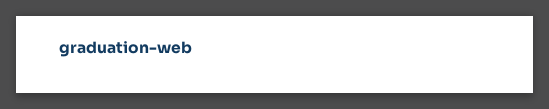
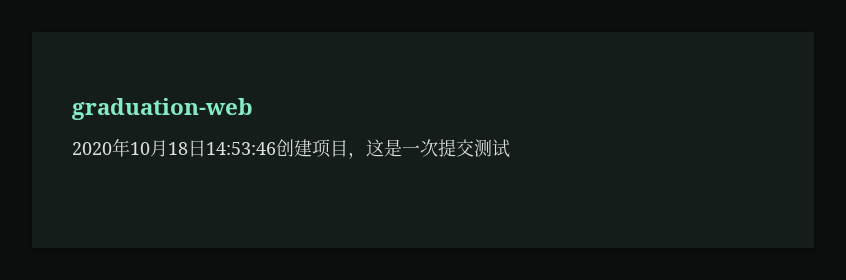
(192, 49) none -> [72,138,510,159] // 2020年10月18日14:53:46创建项目，这是一次提交测试

